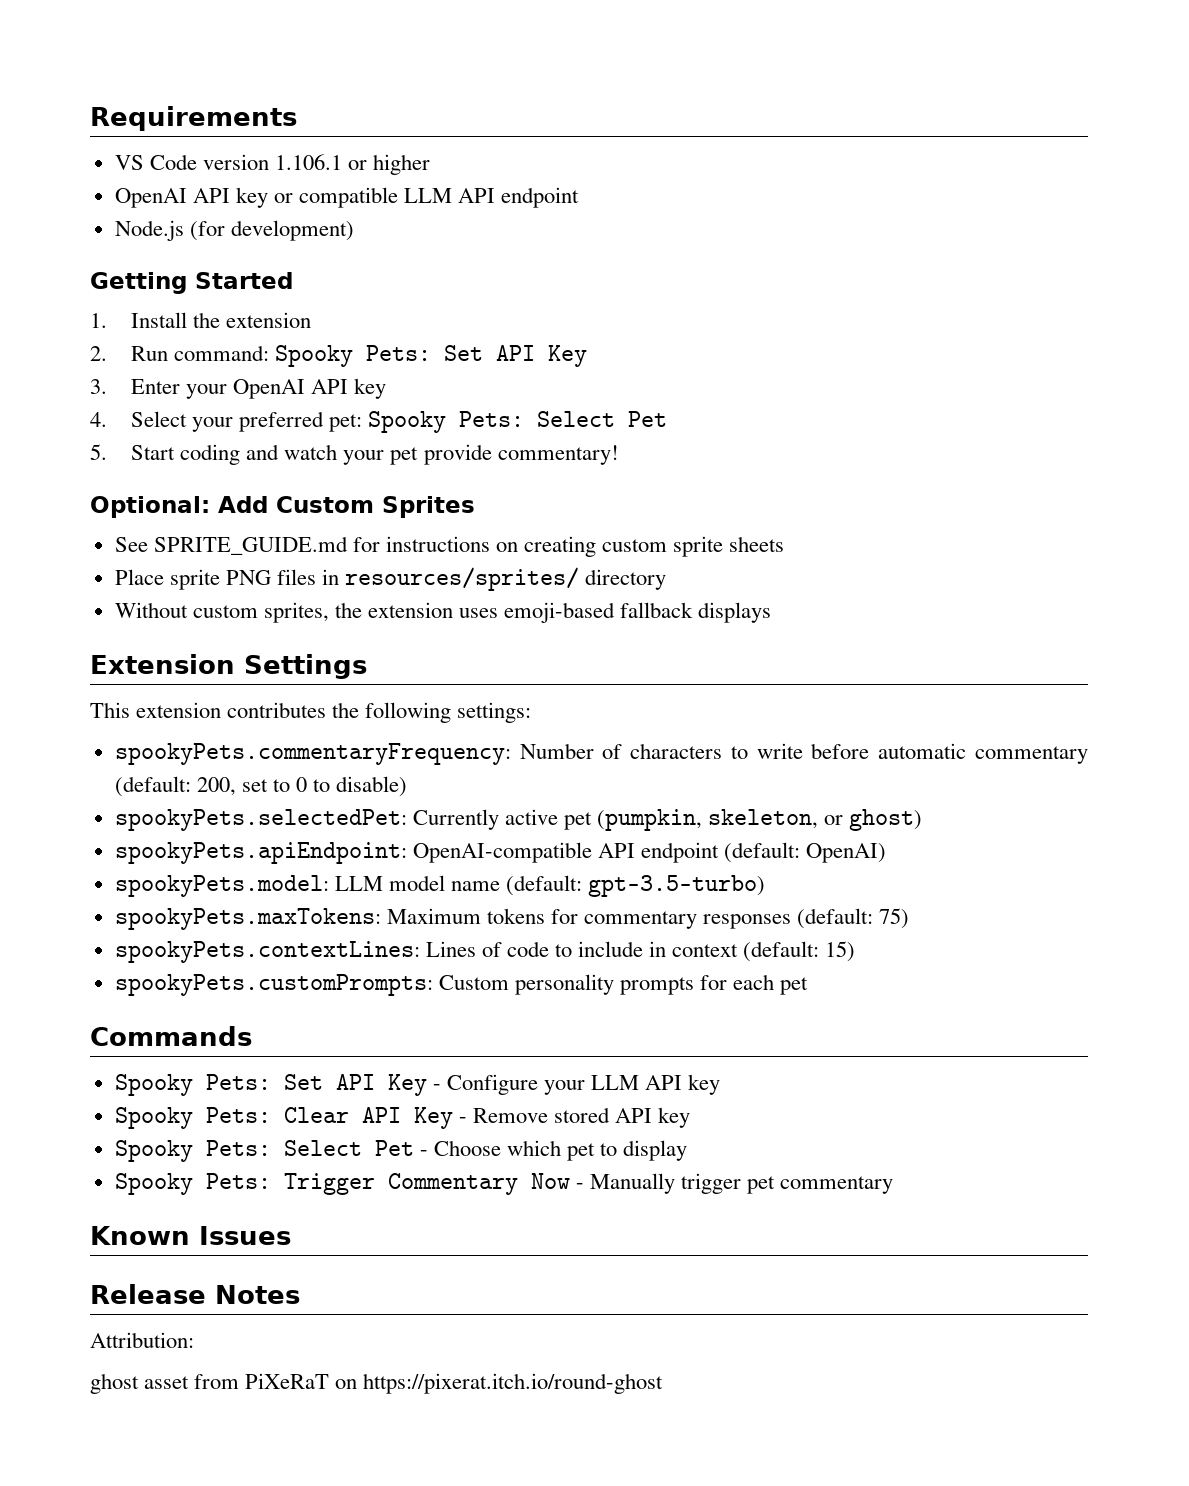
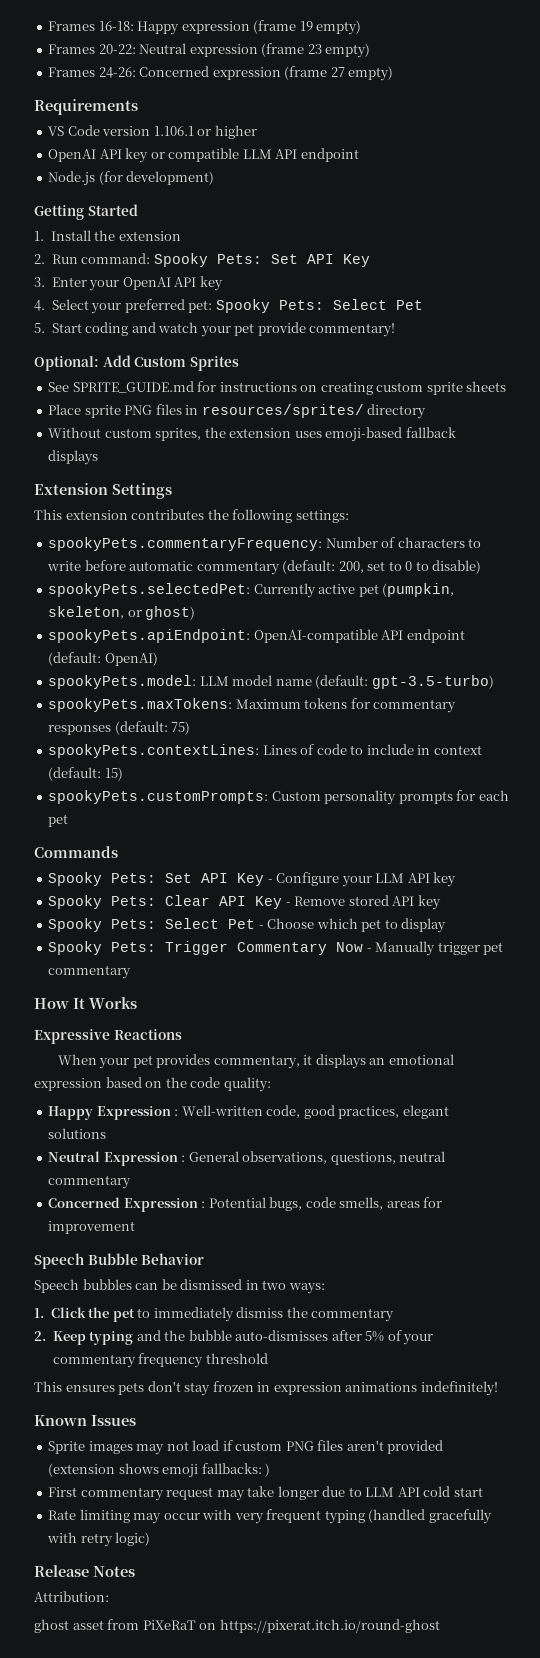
(90, 118) none -> [48,20,362,35] [48,43,371,58] [48,66,394,81] Frames 16-18: Happy expression (frame 19 empty) // Frames 20-22: Neutral expression (frame 23 empty) // Frames 24-26: Concerned expression (frame 27 empty) //
[90,1226,291,1245] Known Issues -> [34,997,137,1009] [34,1029,182,1044] [57,1054,454,1069] [34,1077,271,1092] [48,1105,449,1120] [48,1128,107,1139] [48,1151,446,1166] [48,1175,132,1189] [48,1197,443,1212] [48,1221,136,1234] [34,1253,205,1269] [34,1279,325,1294] [34,1307,395,1322] [34,1330,434,1345] [52,1353,268,1368] [34,1381,498,1396] [34,1415,136,1426] [48,1440,444,1455] [48,1463,271,1478] [48,1486,483,1501] [48,1509,492,1524] [47,1532,151,1547] How It Works // Expressive Reactions // When your pet provides commentary, it displays an emotional expression based on the code quality: // Happy Expression : Well-written code, good practices, elegant solutions // Neutral Expression : General observations, questions, neutral commentary // Concerned Expression : Potential bugs, code smells, areas for improvement // Speech Bubble Behavior // Speech bubbles can be dismissed in two ways: // 1. Click the pet to immediately dismiss the commentary // 2. Keep typing and the bubble auto-dismisses after 5% of your commentary frequency threshold // This ensures pets don't stay frozen in expression animations indefinitely! // Known Issues // Sprite images may not load if custom PNG files aren't provided (extension shows emoji fallbacks: ) // First commentary request may take longer due to LLM API cold start // Rate limiting may occur with very frequent typing (handled gracefully with retry logic)

